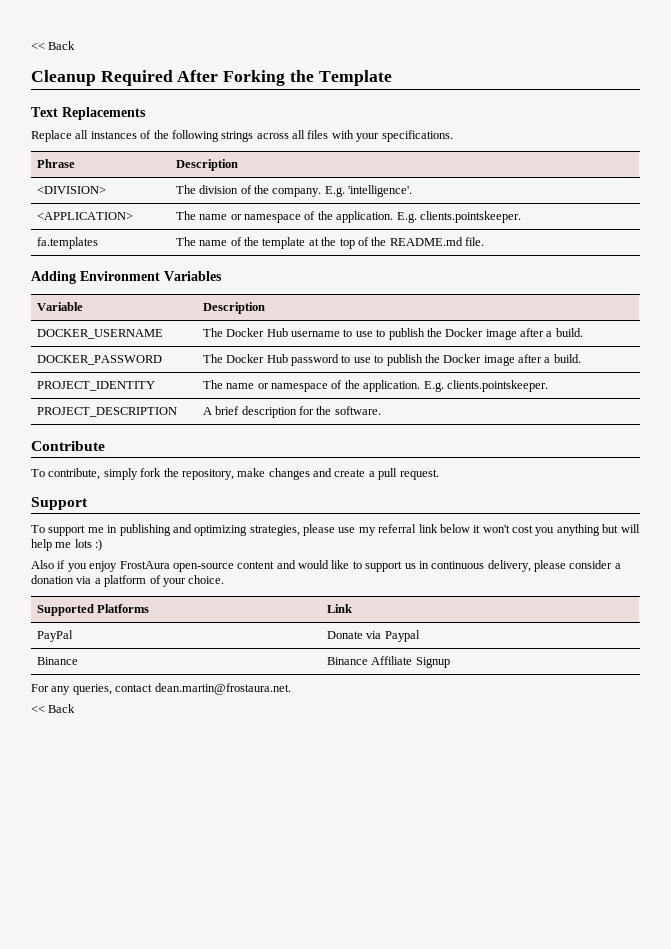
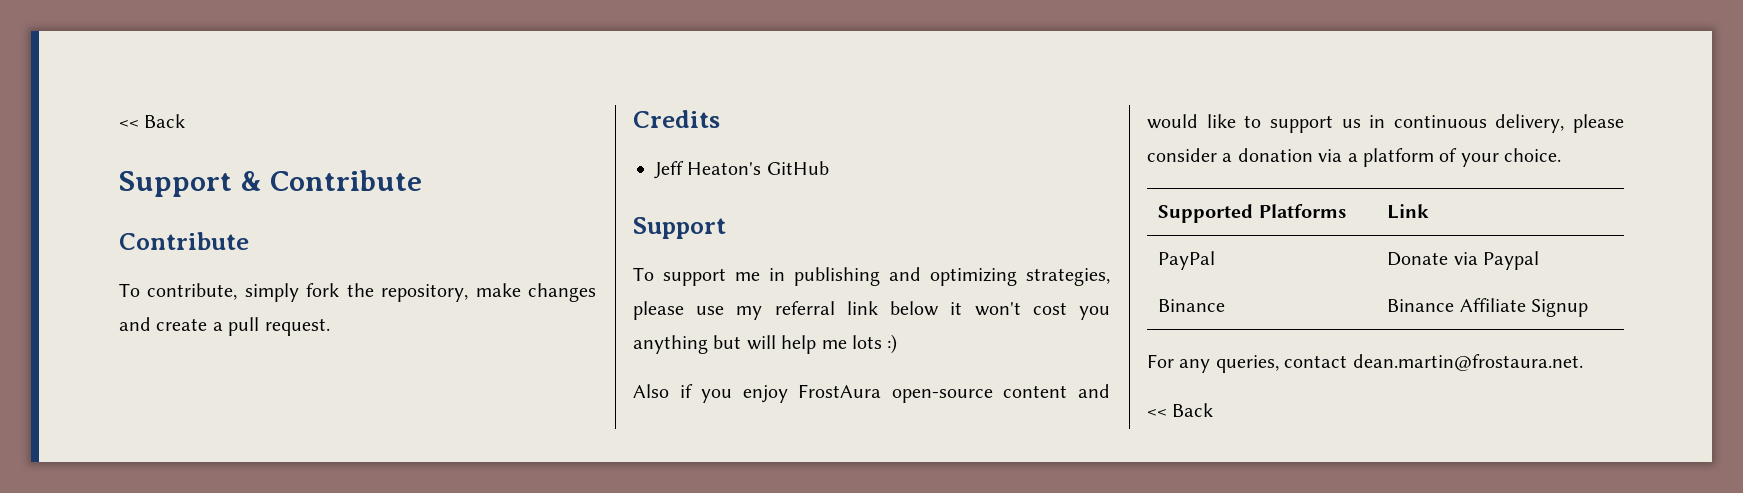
[31,70,392,86] [31,107,146,120] [31,130,453,142] [36,159,75,168] [175,159,238,171] [36,186,106,194] [175,185,413,197] [36,212,133,220] [175,211,521,223] [36,237,98,249] [175,237,485,249] [31,271,222,284] [36,302,83,311] [202,302,265,314] [36,329,163,339] [202,328,583,340] [36,355,162,365] [202,354,581,366] [36,381,155,391] [202,380,548,392] [36,407,177,417] [202,406,381,418] Cleanup Required After Forking the Template // Text Replacements // Replace all instances of the following strings across all files with your specifications. // Phrase | Description // <DIVISION> | The division of the company. E.g. 'intelligence'. // <APPLICATION> | The name or namespace of the application. E.g. clients.pointskeeper. // fa.templates | The name of the template at the top of the README.md file. // Adding Environment Variables // Variable | Description // DOCKER_USERNAME | The Docker Hub username to use to publish the Docker image after a build. // DOCKER_PASSWORD | The Docker Hub password to use to publish the Docker image after a build. // PROJECT_IDENTITY | The name or namespace of the application. E.g. clients.pointskeeper. // PROJECT_DESCRIPTION | A brief description for the software. -> [119,170,422,197] Support & Contribute
(439, 474) none -> [633,110,720,128] [654,161,829,179] // Credits // Jeff Heaton's GitHub

